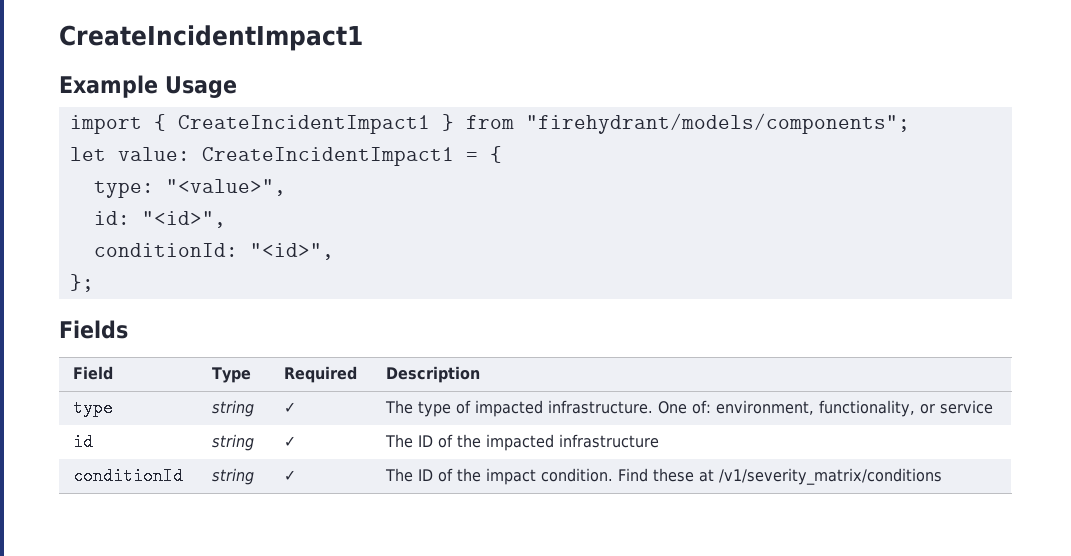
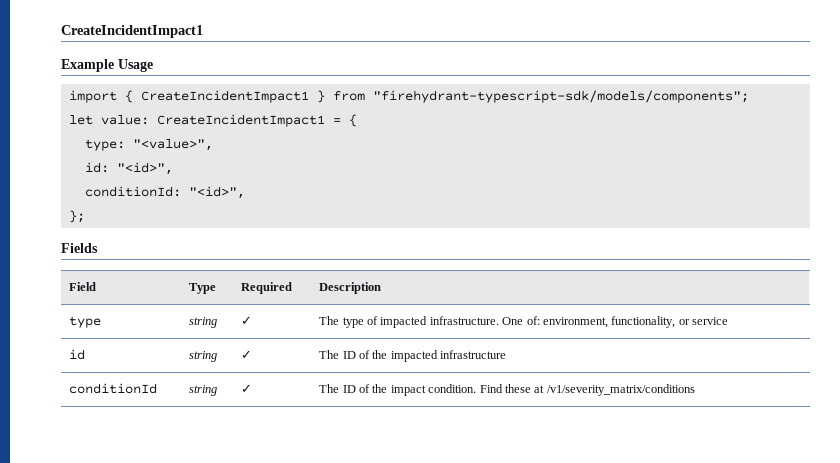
[525,113,910,134] "firehydrant/models/components"; -> [372,90,749,103] "firehydrant-typescript-sdk/models/components";

